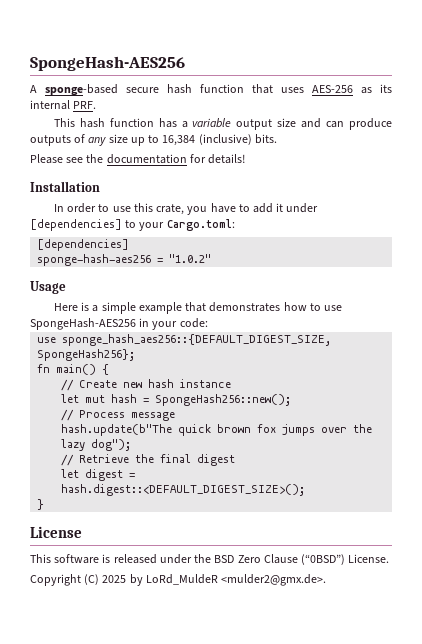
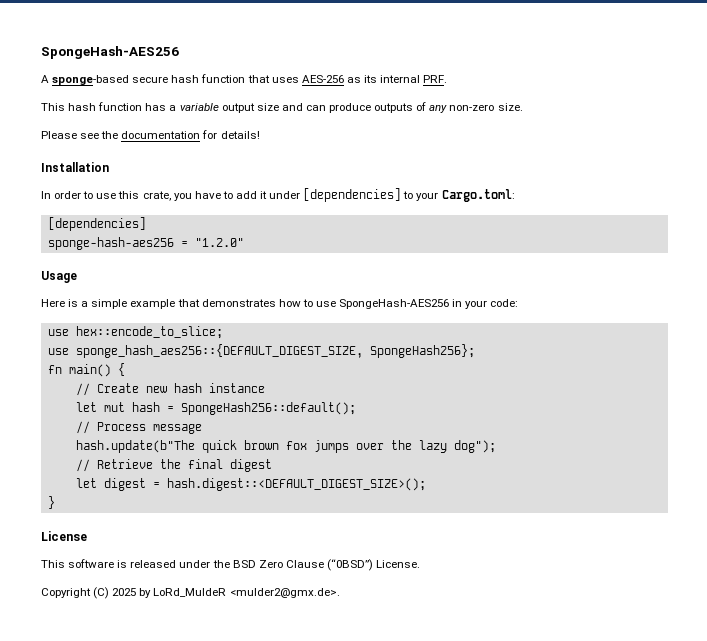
[108,134,277,146] size up to 16,384 (inclusive) bits. -> [449,103,523,111] non-zero size.
[169,254,212,263] "1.0.2" -> [194,238,244,247] "1.2.0"
(208, 323) none -> [47,326,223,339] // use hex::encode_to_slice;
[155,394,292,406] SpongeHash256::new(); -> [180,402,356,415] SpongeHash256::default();

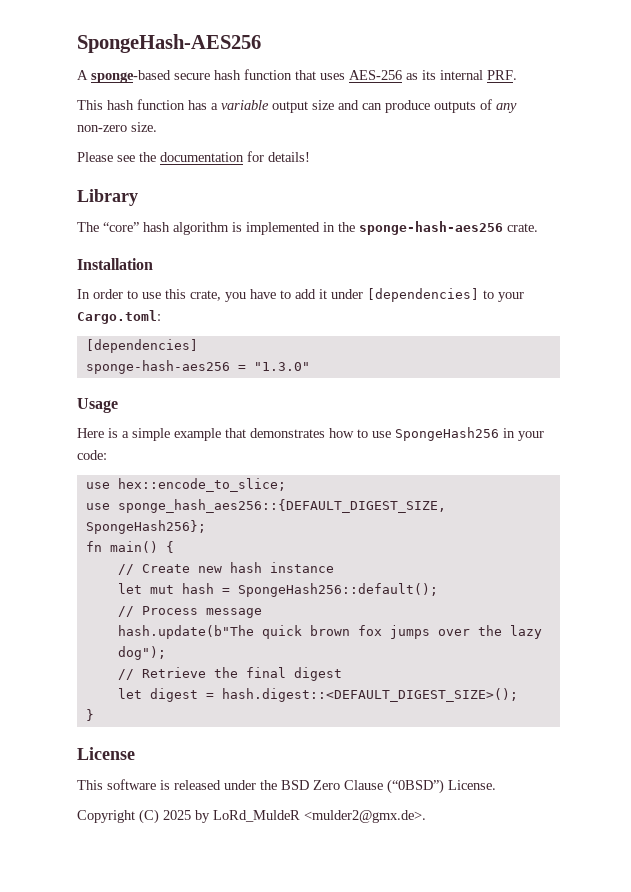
(260, 135) none -> [77,189,138,206] [77,221,538,235] // Library // The “core” hash algorithm is implemented in the sponge-hash-aes256 crate.
[194,238,244,247] "1.2.0" -> [253,362,310,371] "1.3.0"
[339,299,450,309] SpongeHash-AES256 -> [395,427,499,441] SpongeHash256

